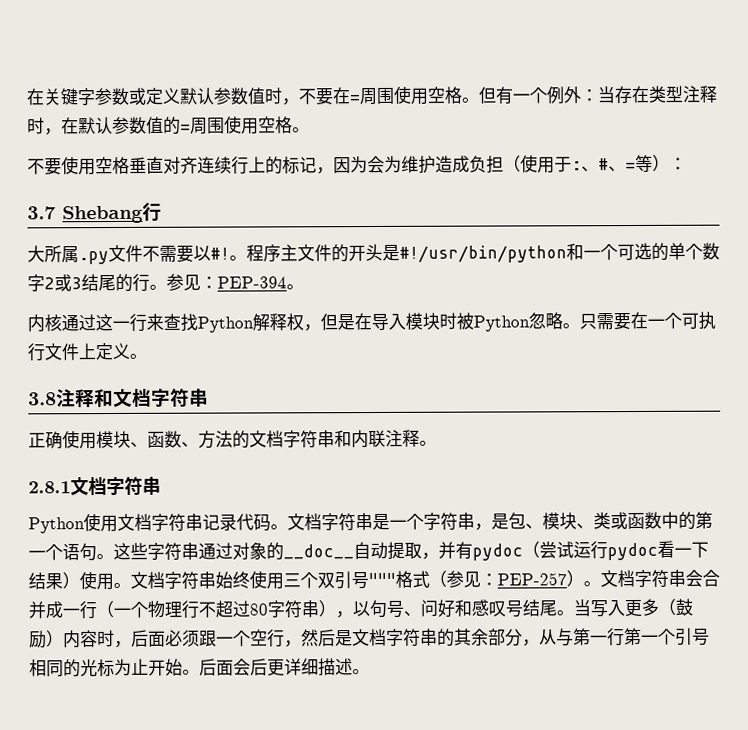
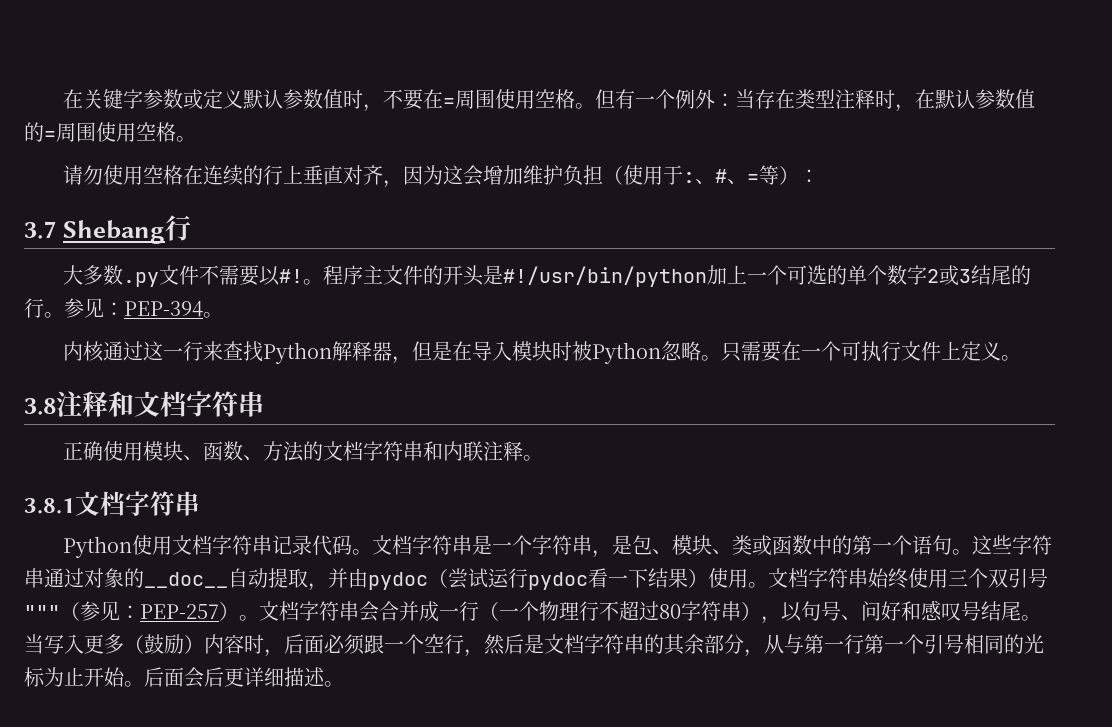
[27,155,470,176] 不要使用空格垂直对齐连续行上的标记，因为会为维护造成 -> [63,165,564,188] 请勿使用空格在连续的行上垂直对齐，因为这会增加维护
[44,245,79,263] 所属 -> [83,265,124,285] 多数
[566,243,584,261] 和 -> [707,265,748,285] 加上
[286,313,304,331] 权 -> [372,342,393,361] 器
[28,481,71,494] 2.8.1 -> [24,498,75,514] 3.8.1
[455,541,473,560] 有 -> [348,568,368,588] 由
[395,570,430,588] 格式 -> (60, 612) none

